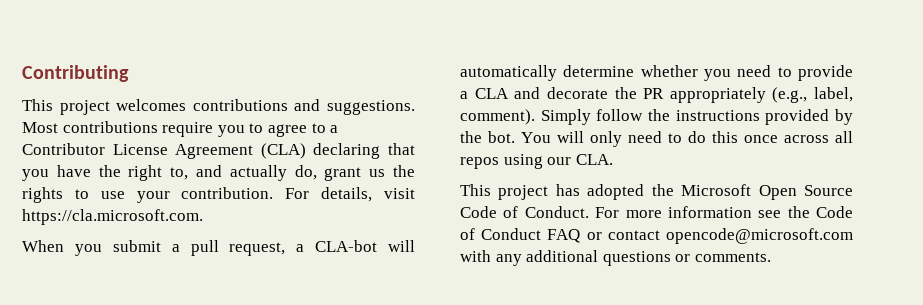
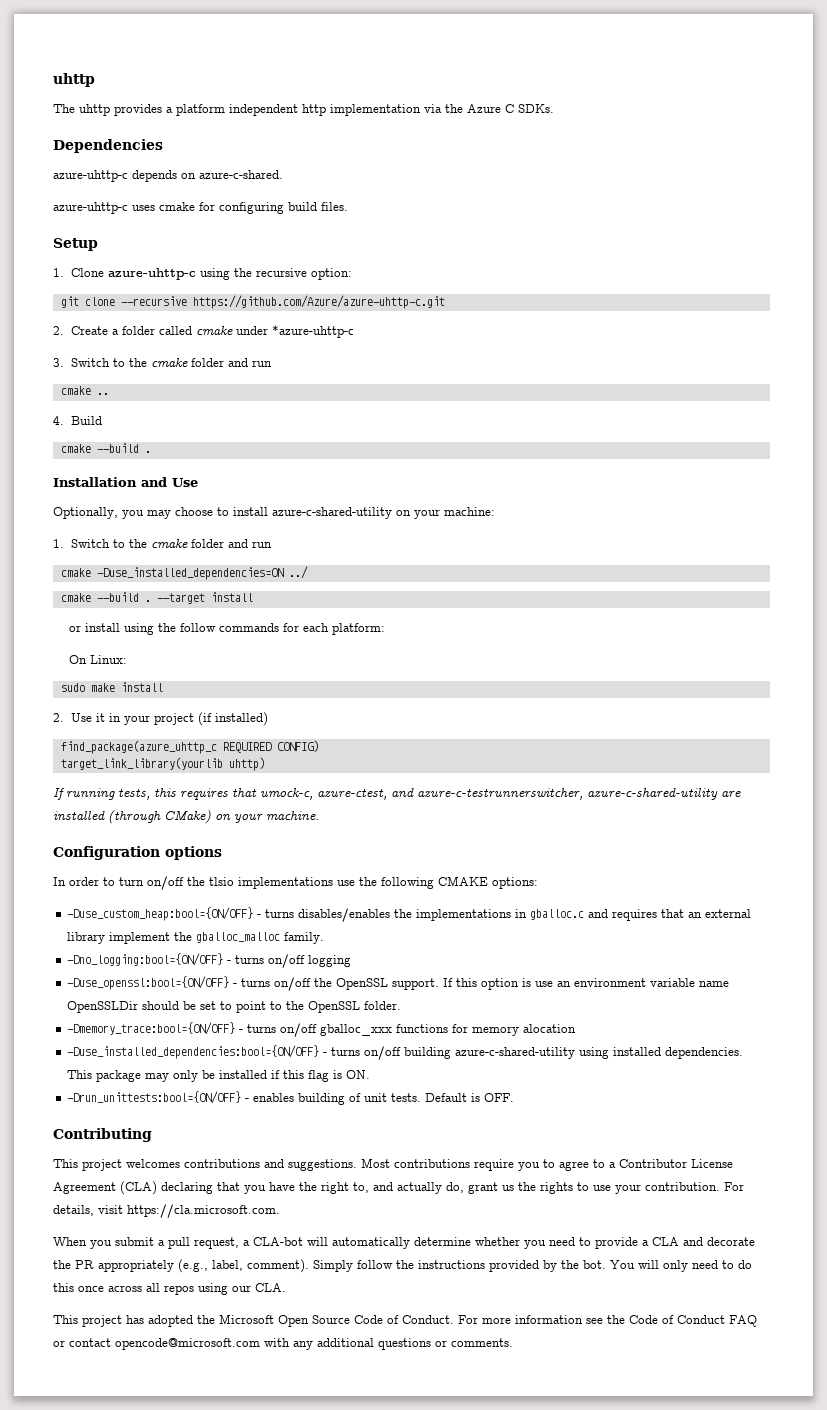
(22, 73) none -> [53,73,95,87] [53,104,554,116] [53,139,163,153] [53,170,283,182] [53,202,348,214] [53,238,98,251] [53,268,352,280] [60,295,445,309] [53,325,354,338] [53,358,272,367] [60,386,109,395] [53,416,102,425] [60,443,151,453] [53,477,198,487] [53,507,495,519] [53,539,272,548] [60,566,308,580] [60,592,253,604] [68,623,385,635] [68,655,127,664] [60,682,163,692] [53,712,268,726] [60,740,319,754] [60,757,265,771] [53,788,741,800] [53,810,319,824] [53,846,222,860] [53,876,538,890] [67,907,752,922] [67,932,325,944] [67,953,352,968] [67,976,730,991] [67,1001,402,1013] [67,1022,577,1037] [67,1045,744,1060] [67,1070,371,1082] [67,1091,515,1105] uhttp // The uhttp provides a platform independent http implementation via the Azure C SDKs. // Dependencies // azure-uhttp-c depends on azure-c-shared. // azure-uhttp-c uses cmake for configuring build files. // Setup // 1. Clone azure-uhttp-c using the recursive option: // git clone --recursive https://github.com/Azure/azure-uhttp-c.git // 2. Create a folder called cmake under *azure-uhttp-c // 3. Switch to the cmake folder and run // cmake .. // 4. Build // cmake --build . // Installation and Use // Optionally, you may choose to install azure-c-shared-utility on your machine: // 1. Switch to the cmake folder and run // cmake -Duse_installed_dependencies=ON ../ // cmake --build . --target install // or install using the follow commands for each platform: // On Linux: // sudo make install // 2. Use it in your project (if installed) // find_package(azure_uhttp_c REQUIRED CONFIG) // target_link_library(yourlib uhttp) // If running tests, this requires that umock-c, azure-ctest, and azure-c-testrunnerswitcher, azure-c-shared-utility are installed (through CMake) on your machine. // Configuration options // In order to turn on/off the tlsio implementations use the following CMAKE options: // -Duse_custom_heap:bool={ON/OFF} - turns disables/enables the implementations in gballoc.c and requires that an external library implement the gballoc_malloc family. // -Dno_logging:bool={ON/OFF} - turns on/off logging // -Duse_openssl:bool={ON/OFF} - turns on/off the OpenSSL support. If this option is use an environment variable name OpenSSLDir should be set to point to the OpenSSL folder. // -Dmemory_trace:bool={ON/OFF} - turns on/off gballoc_xxx functions for memory alocation // -Duse_installed_dependencies:bool={ON/OFF} - turns on/off building azure-c-shared-utility using installed dependencies. This package may only be installed if this flag is ON. // -Drun_unittests:bool={ON/OFF} - enables building of unit tests. Default is OFF. //

